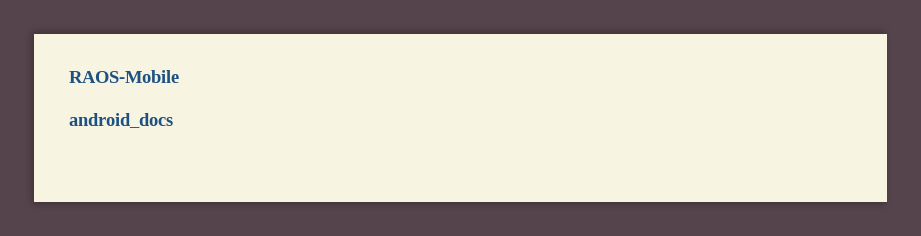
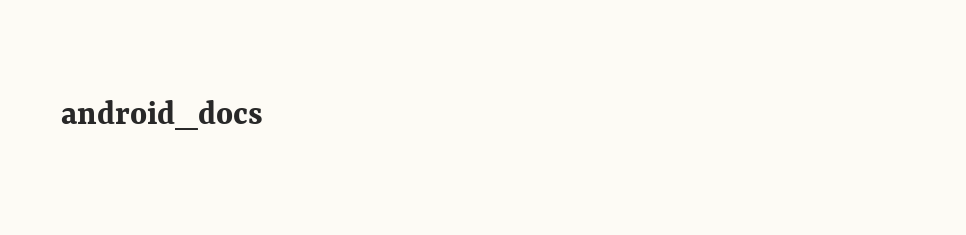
[69,70,179,83] RAOS-Mobile // -> (61, 115) none

